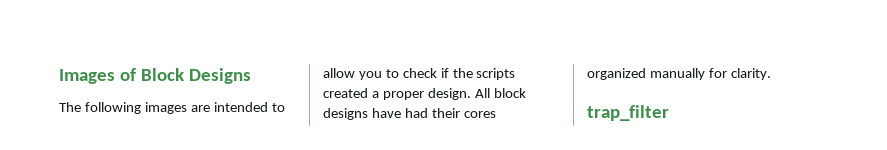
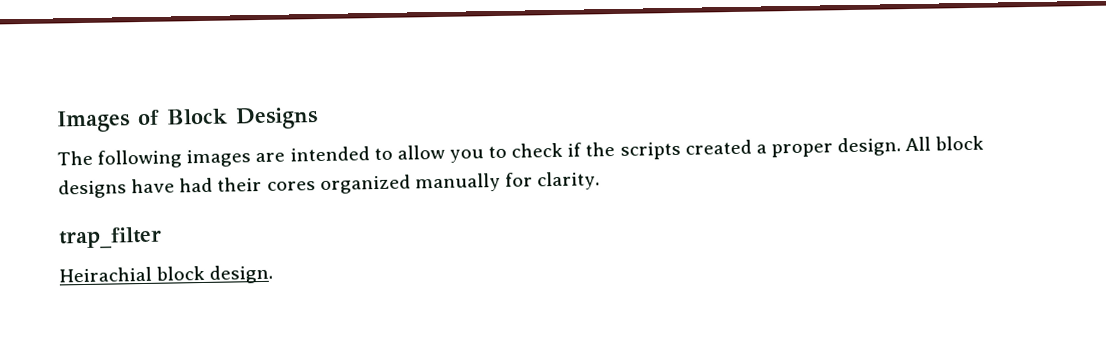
(669, 113) none -> [59,264,274,284] // Heirachial block design.

